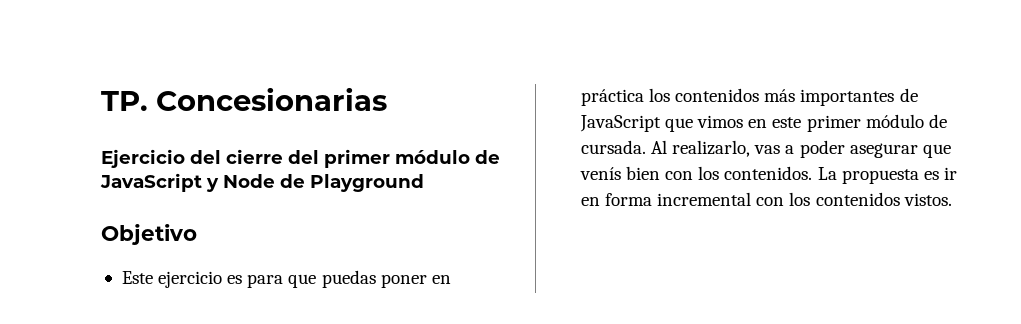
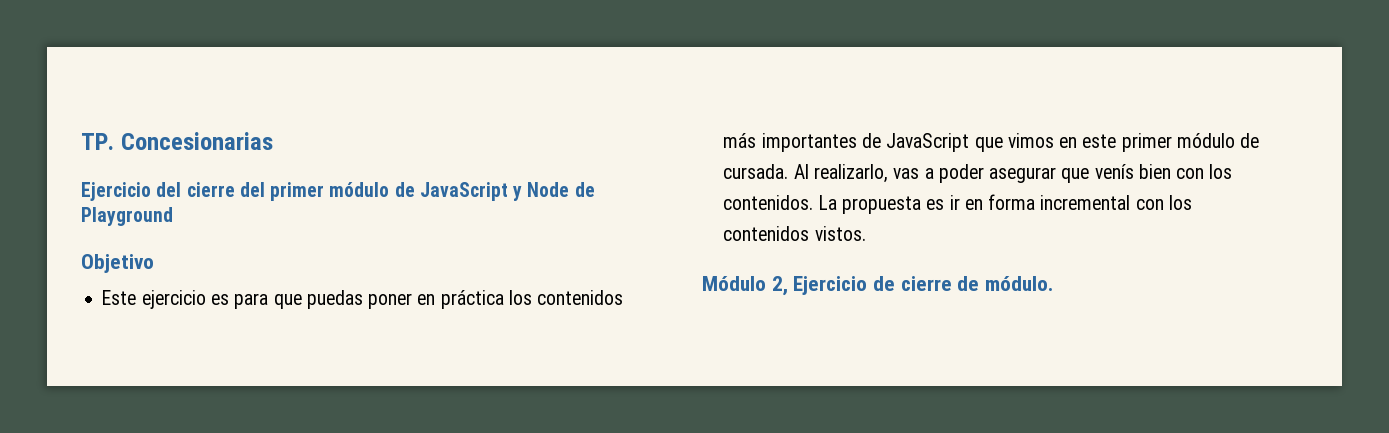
(952, 199) none -> [702,276,1054,296] // Módulo 2, Ejercicio de cierre de módulo.

